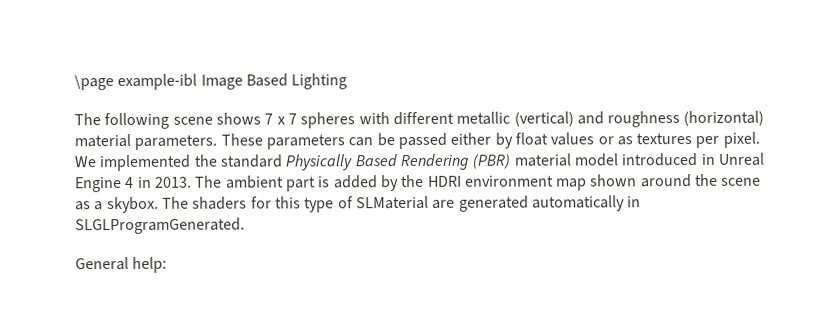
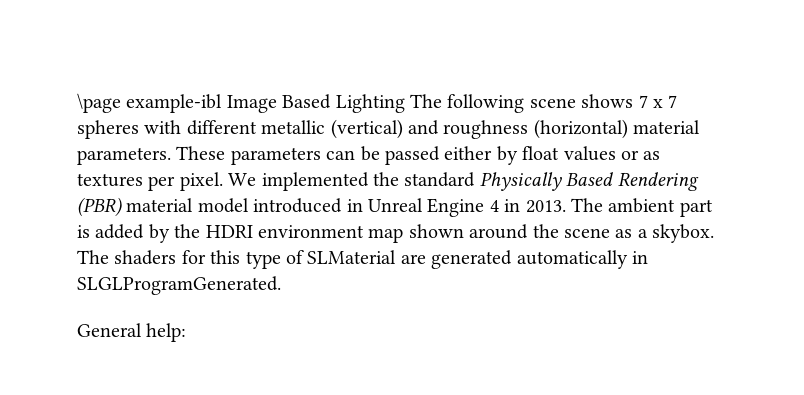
(348, 81) // -> (405, 103) none

